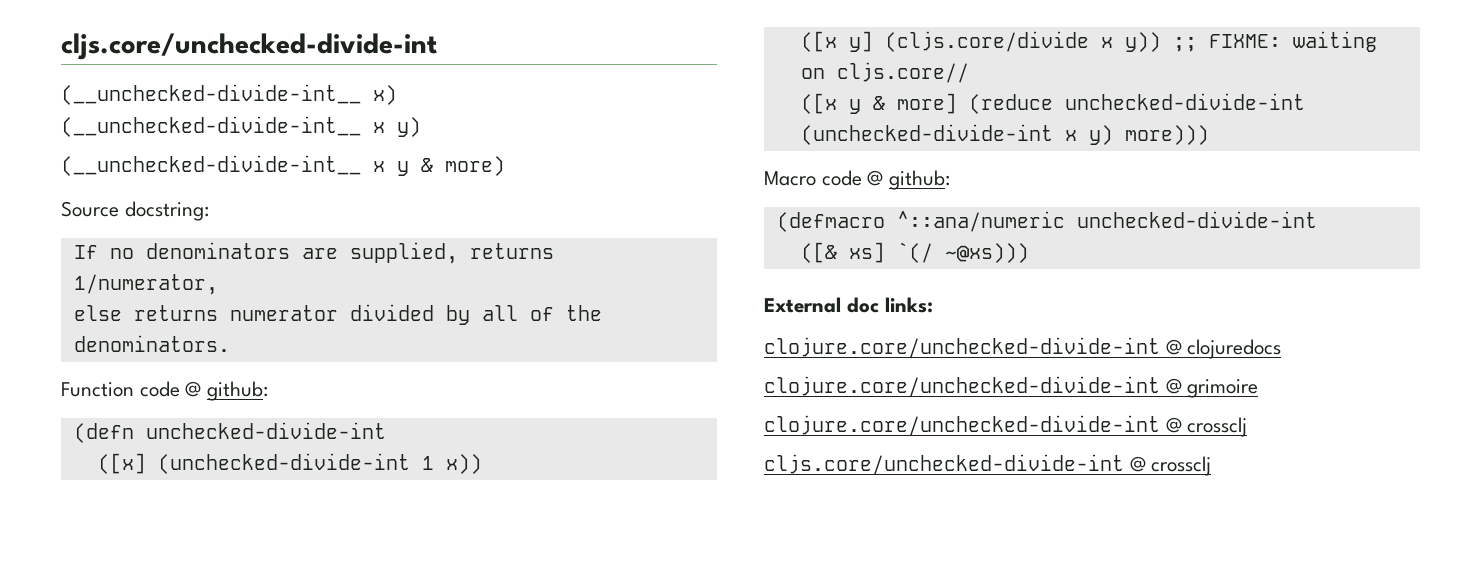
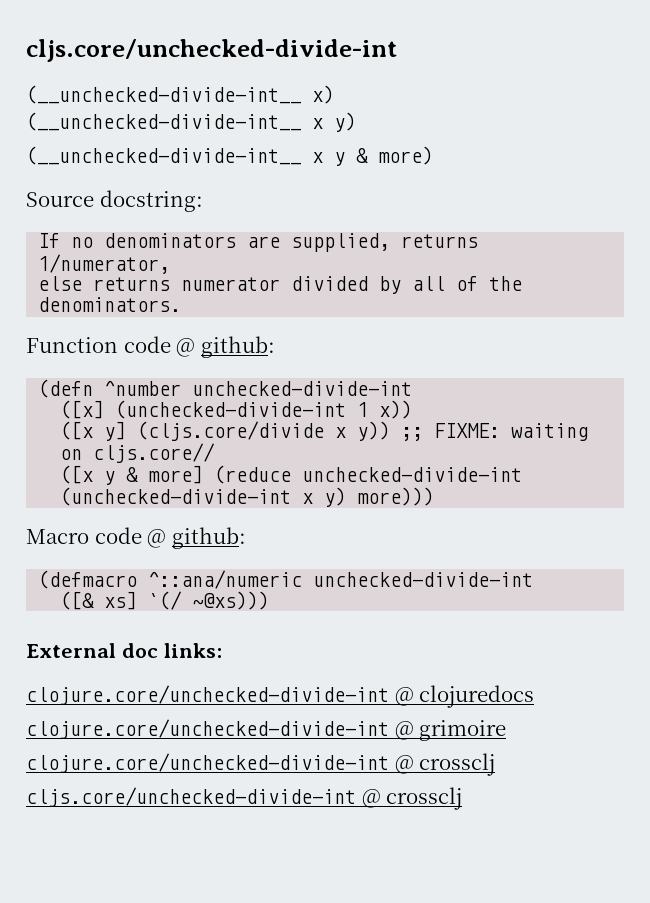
(134, 433) none -> [104,380,182,396] ^number

